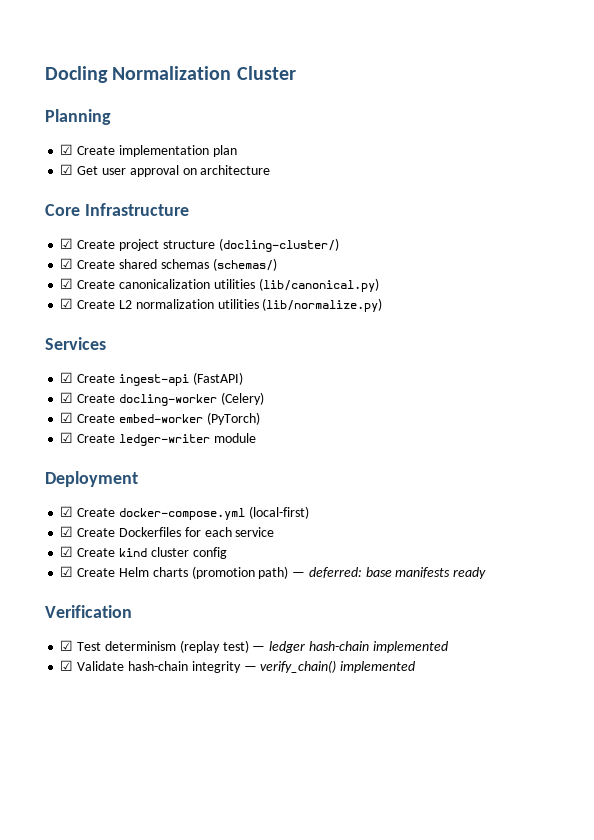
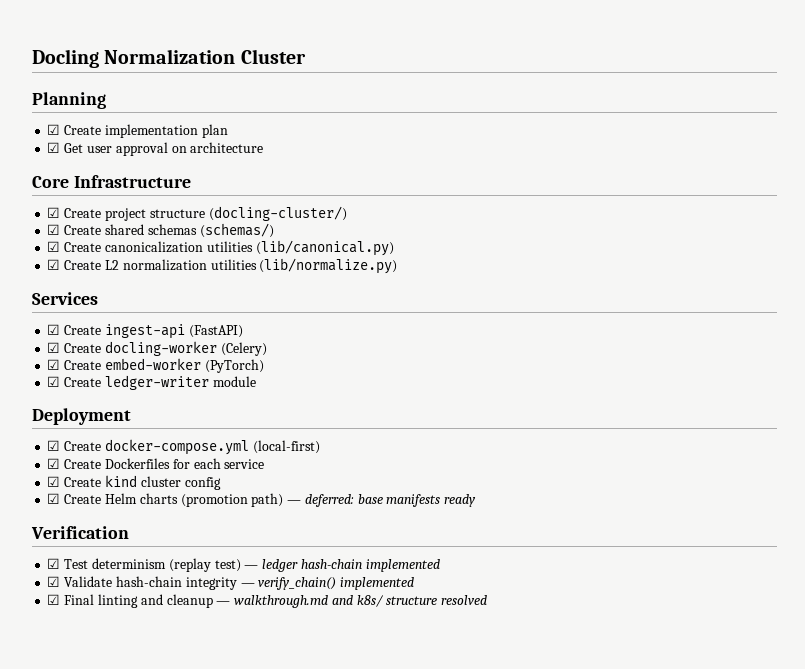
(416, 667) none -> [47,594,488,608] // ☑ Final linting and cleanup — walkthrough.md and k8s/ structure resolved

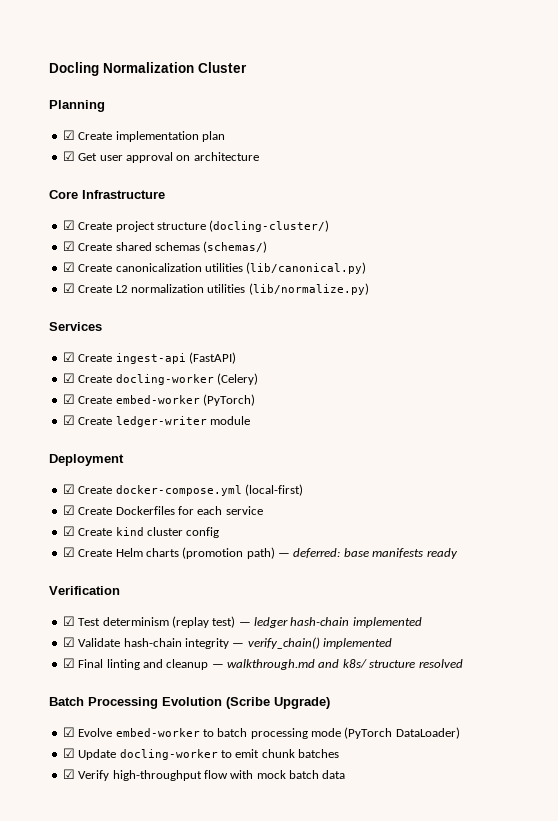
(488, 600) none -> [49,697,330,709] [62,727,460,739] [62,748,339,760] [62,769,346,781] // Batch Processing Evolution (Scribe Upgrade) // ☑ Evolve embed-worker to batch processing mode (PyTorch DataLoader) // ☑ Update docling-worker to emit chunk batches // ☑ Verify high-throughput flow with mock batch data

